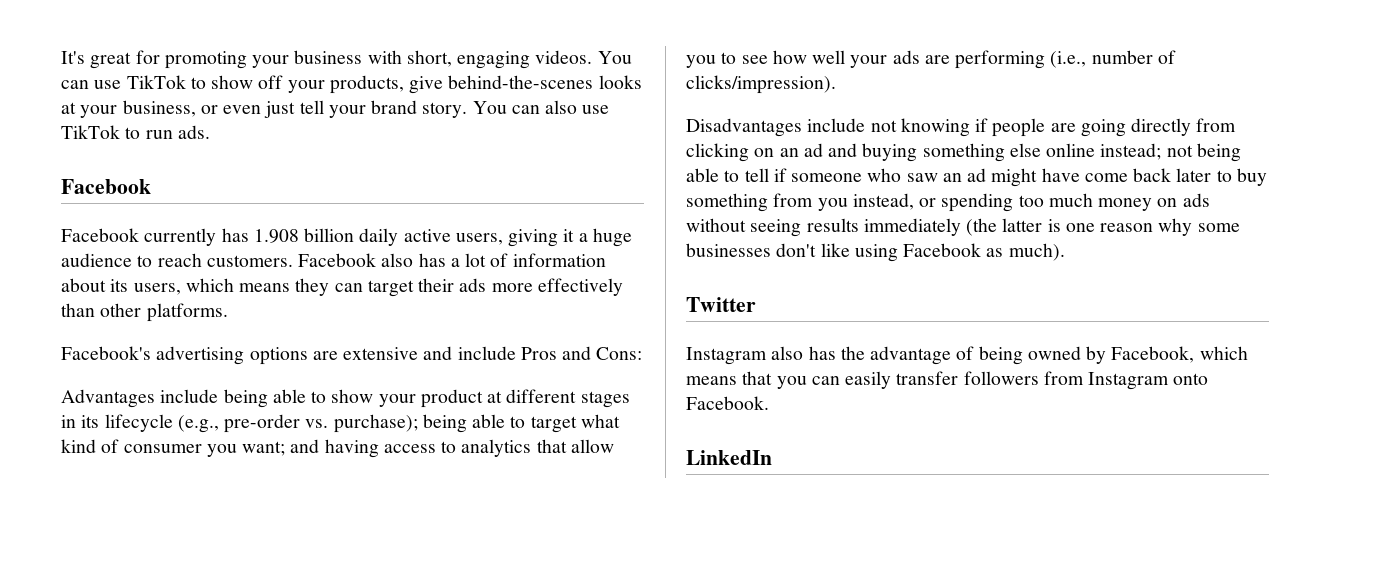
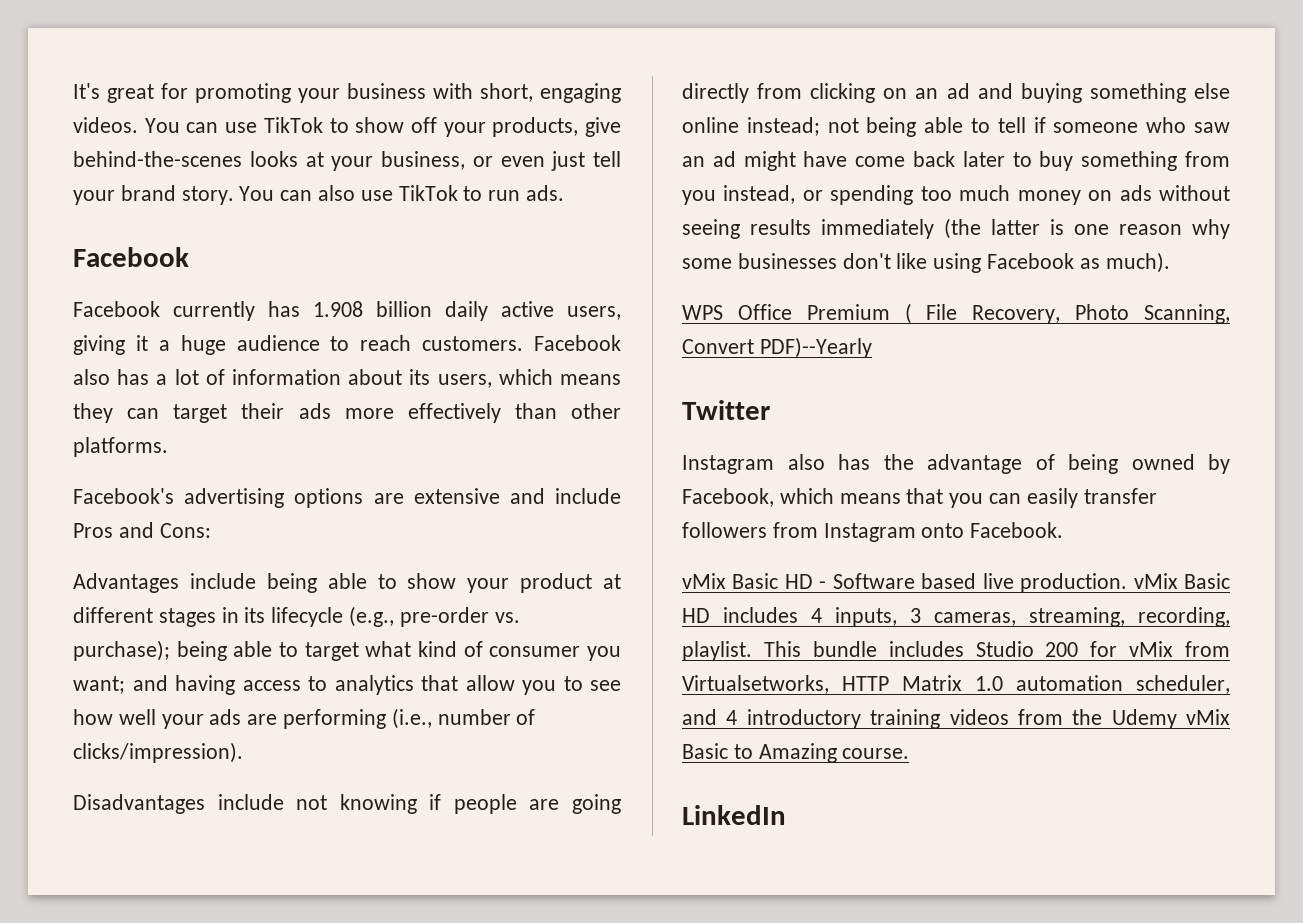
(1065, 252) none -> [682,303,1230,324] [682,337,872,358] // WPS Office Premium ( File Recovery, Photo Scanning, Convert PDF)--Yearly
(769, 403) none -> [682,573,1230,593] [682,607,1230,627] [682,641,1230,661] [682,675,1230,694] [682,709,1230,729] [682,743,910,763] // vMix Basic HD - Software based live production. vMix Basic HD includes 4 inputs, 3 cameras, streaming, recording, playlist. This bundle includes Studio 200 for vMix from Virtualsetworks, HTTP Matrix 1.0 automation scheduler, and 4 introductory training videos from the Udemy vMix Basic to Amazing course.

